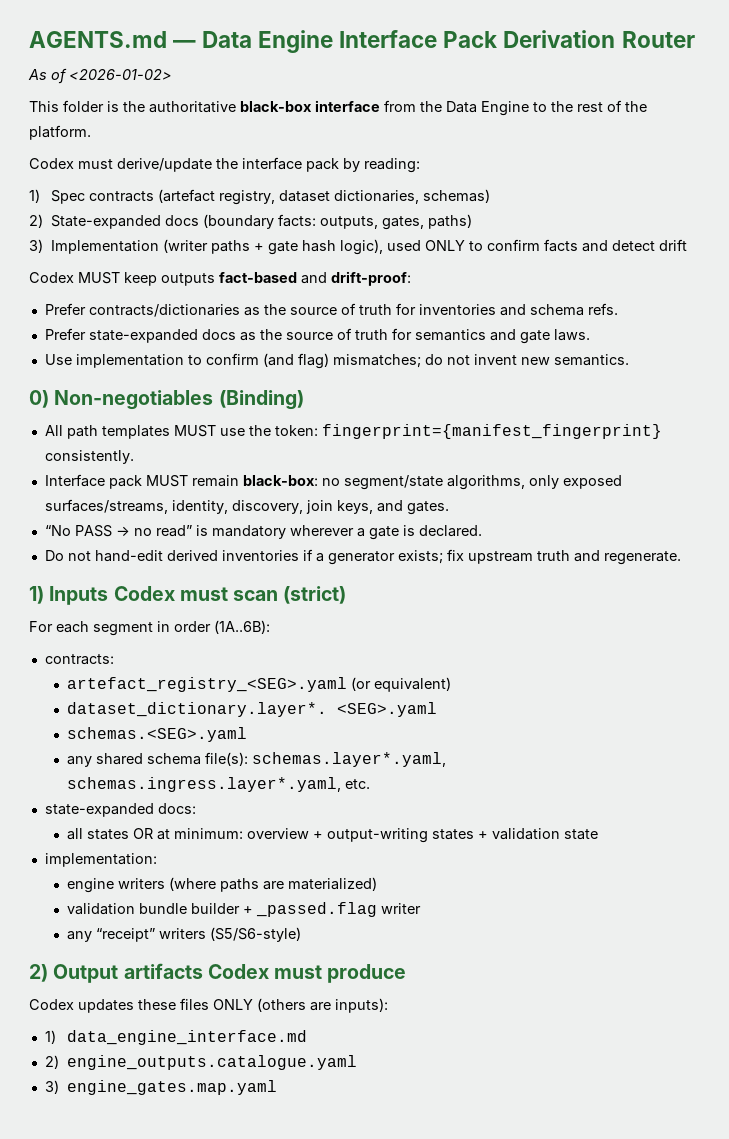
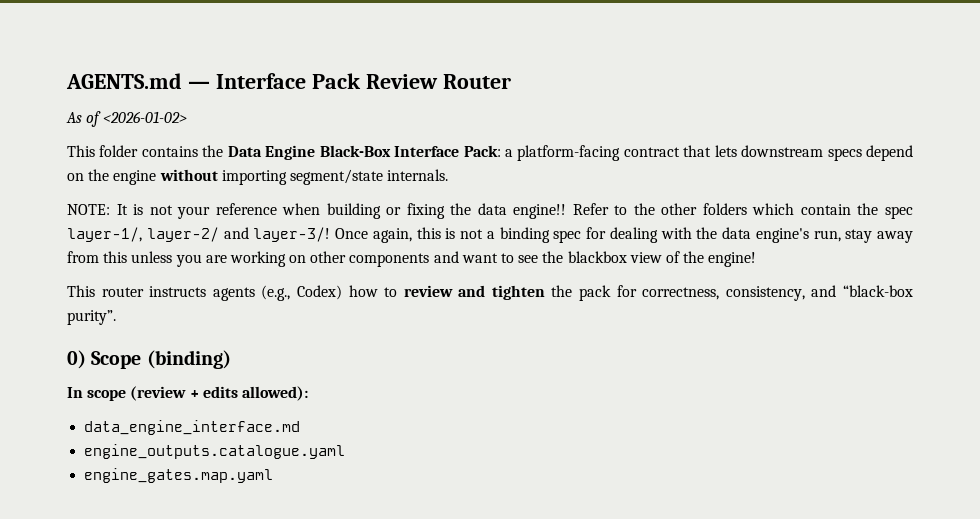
[202,30,334,53] Data Engine -> (210, 85) none
[503,30,616,48] Derivation -> [365,74,438,89] Review
[107,100,647,116] [29,125,91,140] [29,157,420,173] [29,189,491,205] [29,214,473,230] [29,239,688,255] [29,271,411,286] [44,303,618,317] [44,328,590,344] [44,353,629,369] [29,390,304,410] [44,424,662,439] [44,450,134,464] [44,474,622,490] [44,499,449,515] [44,525,482,540] [44,549,681,565] [29,586,347,605] [29,620,270,636] [44,654,114,665] [67,677,452,692] [67,702,438,717] [67,727,248,742] [67,752,447,767] [67,777,371,792] [44,803,196,817] [67,828,599,843] [44,853,157,867] [67,877,378,893] [67,902,422,917] [67,927,302,942] [29,963,407,983] [29,998,388,1013] [44,1030,56,1044] is the authoritative black-box interface from the Data Engine to the rest of the platform. // Codex must derive/update the interface pack by reading: // 1) Spec contracts (artefact registry, dataset dictionaries, schemas) // 2) State-expanded docs (boundary facts: outputs, gates, paths) // 3) Implementation (writer paths + gate hash logic), used ONLY to confirm facts and detect drift // Codex MUST keep outputs fact-based and drift-proof: // Prefer contracts/dictionaries as the source of truth for inventories and schema refs. // Prefer state-expanded docs as the source of truth for semantics and gate laws. // Use implementation to confirm (and flag) mismatches; do not invent new semantics. // 0) Non-negotiables (Binding) // All path templates MUST use the token: fingerprint={manifest_fingerprint} consistently. // Interface pack MUST remain black-box: no segment/state algorithms, only exposed surfaces/streams, identity, discovery, join keys, and gates. // “No PASS → no read” is mandatory wherever a gate is declared. // Do not hand-edit derived inventories if a generator exists; fix upstream truth and regenerate. // 1) Inputs Codex must scan (strict) // For each segment in order (1A..6B): // contracts: // artefact_registry_<SEG>.yaml (or equivalent) // dataset_dictionary.layer*. <SEG>.yaml // schemas.<SEG>.yaml // any shared schema file(s): schemas.layer*.yaml, schemas.ingress.layer*.yaml, etc. // state-expanded docs: // all states OR at minimum: overview + output-writing states + validation state // implementation: // engine writers (where paths are materialized) // validation bundle builder + _passed.flag writer // any “receipt” writers (S5/S6-style) // 2) Output artifacts Codex must produce // Codex updates these files ONLY (others are inputs): // 1) -> [141,145,913,161] [67,169,449,185] [67,203,913,219] [67,227,913,243] [67,251,757,267] [67,285,914,301] [67,310,116,325] [67,350,231,369] [67,386,308,401] contains the Data Engine Black-Box Interface Pack: a platform-facing contract that lets downstream specs depend on the engine without importing segment/state internals. // NOTE: It is not your reference when building or fixing the data engine!! Refer to the other folders which contain the spec layer-1/, layer-2/ and layer-3/! Once again, this is not a binding spec for dealing with the data engine's run, stay away from this unless you are working on other components and want to see the blackbox view of the engine! // This router instructs agents (e.g., Codex) how to review and tighten the pack for correctness, consistency, and “black-box purity”. // 0) Scope (binding) // In scope (review + edits allowed): //
[44,1055,59,1069] 2) -> (301, 427) none
[44,1080,59,1094] 3) -> (346, 451) none

